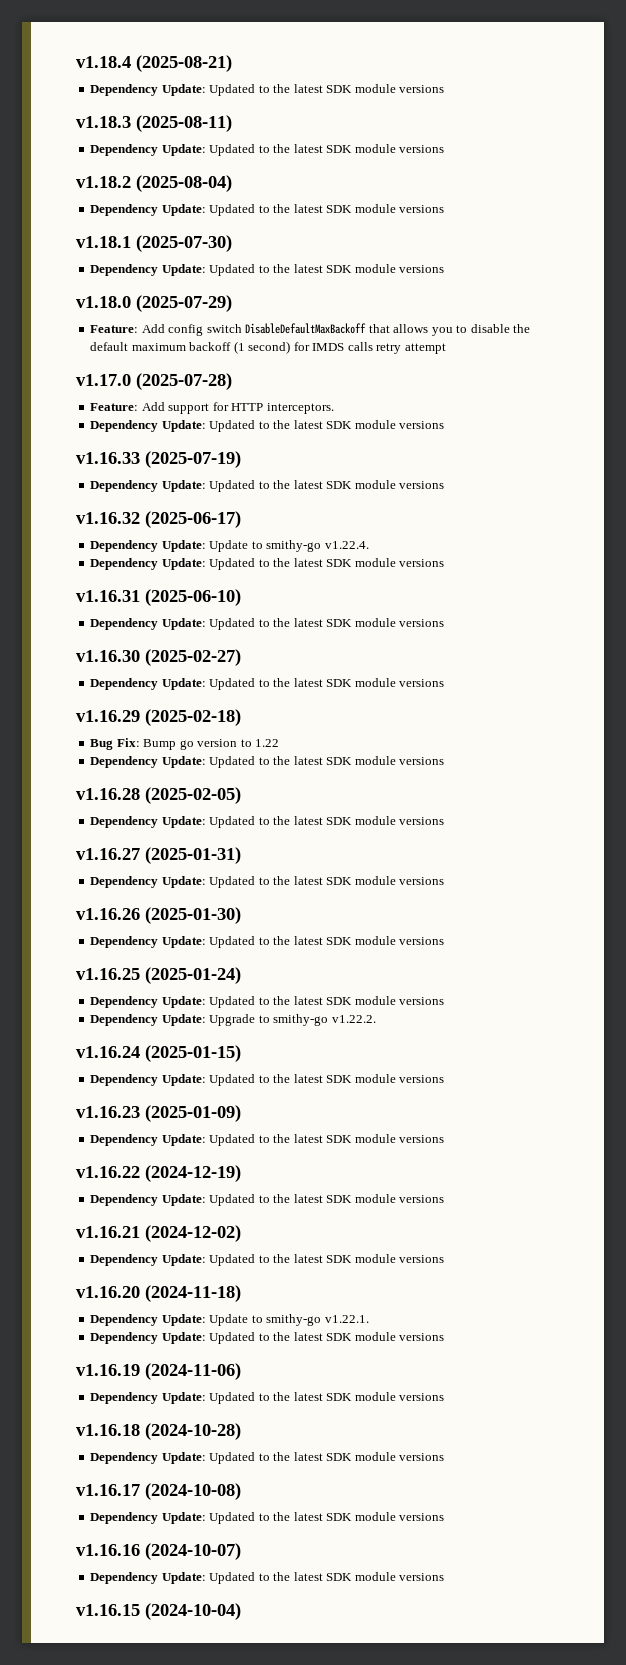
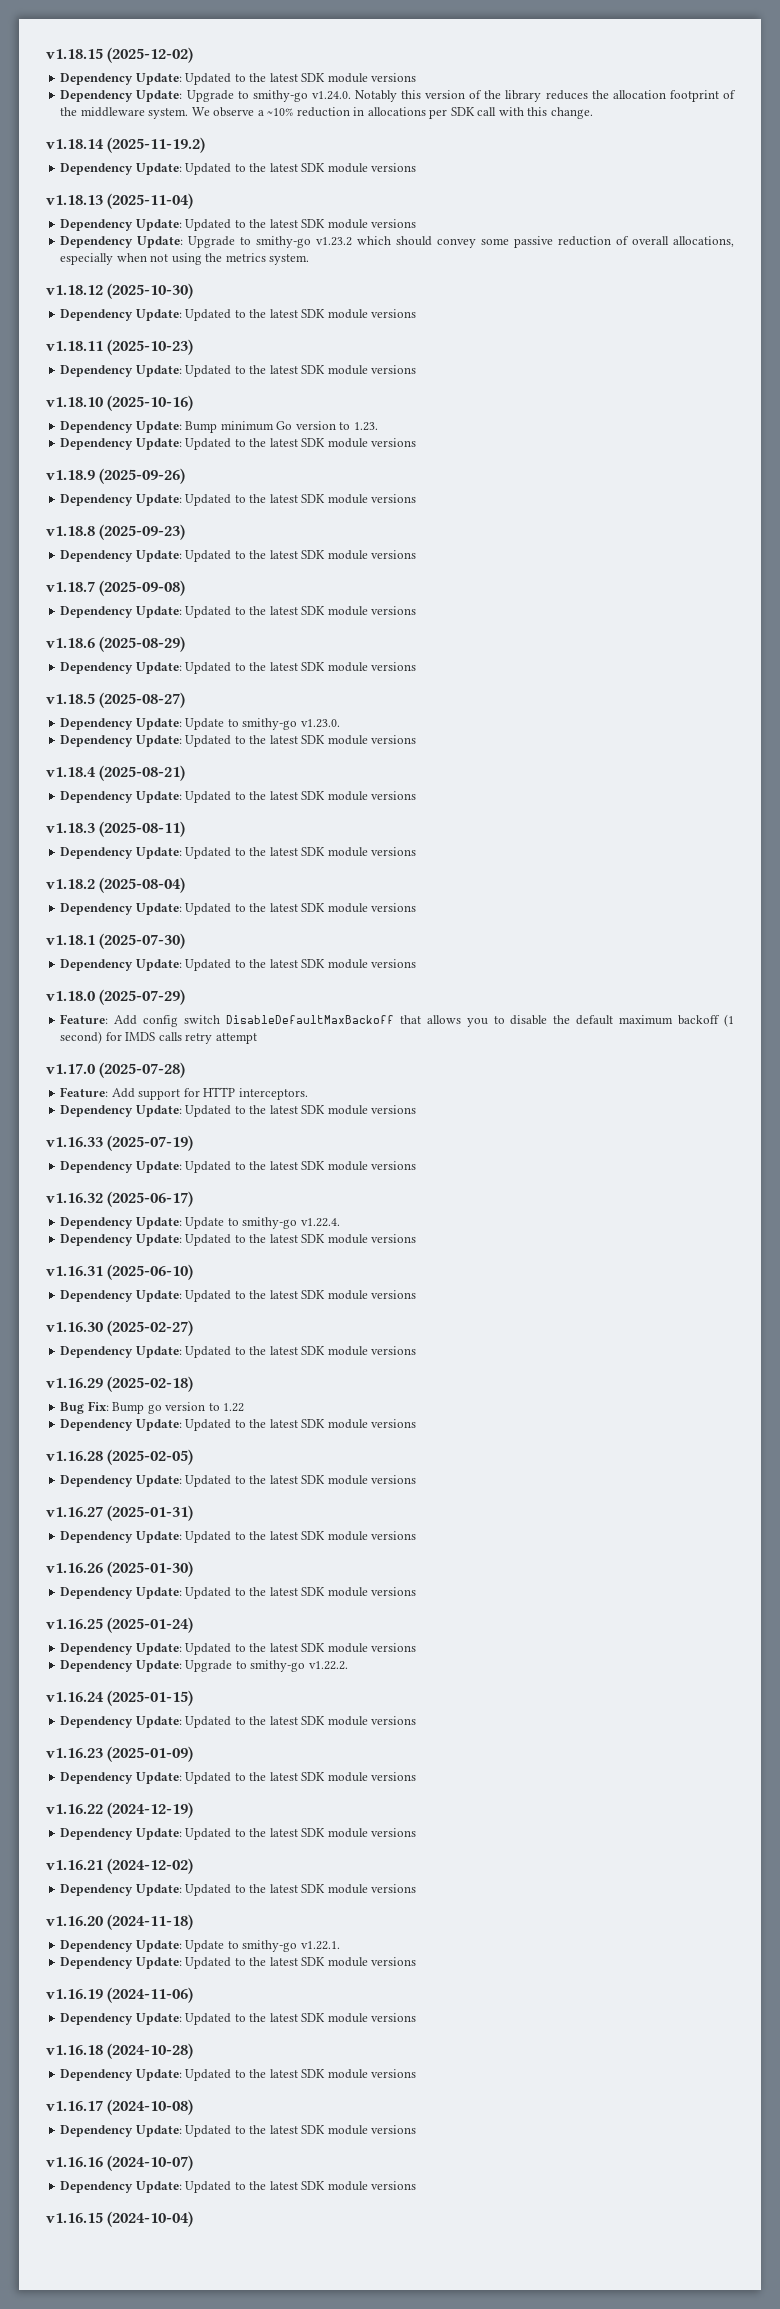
(76, 62) none -> [46,47,194,63] [60,73,417,85] [60,90,737,102] [60,107,593,119] [46,137,206,153] [60,163,417,175] [46,193,194,209] [60,219,417,231] [60,236,734,248] [60,253,310,265] [46,283,194,299] [60,309,417,321] [46,339,194,355] [60,365,417,377] [46,395,194,411] [60,421,378,433] [60,438,417,450] [46,468,186,484] [60,494,417,506] [46,524,186,540] [60,550,417,562] [46,580,186,596] [60,606,417,618] [46,636,186,652] [60,662,417,674] [46,692,186,708] [60,718,340,730] [60,735,417,747] v1.18.15 (2025-12-02) // Dependency Update: Updated to the latest SDK module versions // Dependency Update: Upgrade to smithy-go v1.24.0. Notably this version of the library reduces the allocation footprint of the middleware system. We observe a ~10% reduction in allocations per SDK call with this change. // v1.18.14 (2025-11-19.2) // Dependency Update: Updated to the latest SDK module versions // v1.18.13 (2025-11-04) // Dependency Update: Updated to the latest SDK module versions // Dependency Update: Upgrade to smithy-go v1.23.2 which should convey some passive reduction of overall allocations, especially when not using the metrics system. // v1.18.12 (2025-10-30) // Dependency Update: Updated to the latest SDK module versions // v1.18.11 (2025-10-23) // Dependency Update: Updated to the latest SDK module versions // v1.18.10 (2025-10-16) // Dependency Update: Bump minimum Go version to 1.23. // Dependency Update: Updated to the latest SDK module versions // v1.18.9 (2025-09-26) // Dependency Update: Updated to the latest SDK module versions // v1.18.8 (2025-09-23) // Dependency Update: Updated to the latest SDK module versions // v1.18.7 (2025-09-08) // Dependency Update: Updated to the latest SDK module versions // v1.18.6 (2025-08-29) // Dependency Update: Updated to the latest SDK module versions // v1.18.5 (2025-08-27) // Dependency Update: Update to smithy-go v1.23.0. // Dependency Update: Updated to the latest SDK module versions //

